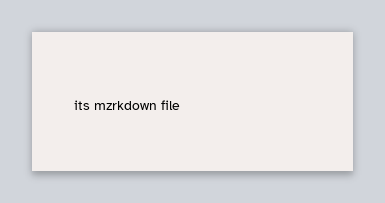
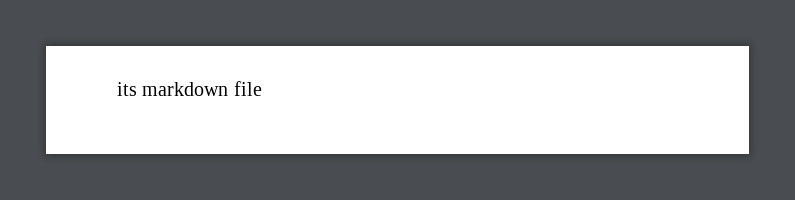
[94,101,157,110] mzrkdown -> [142,82,229,96] markdown

